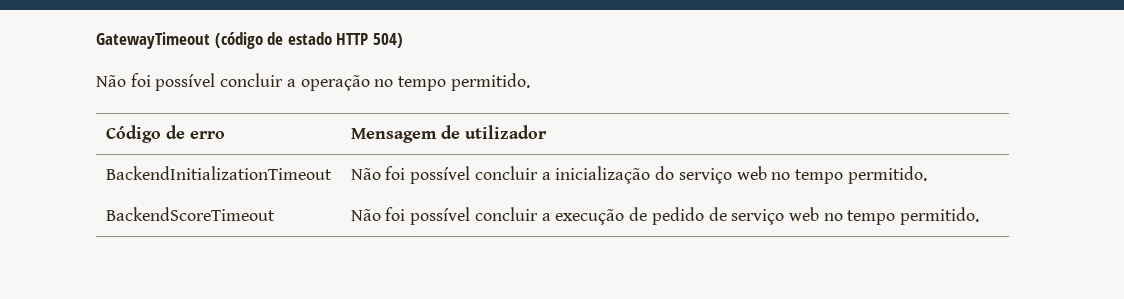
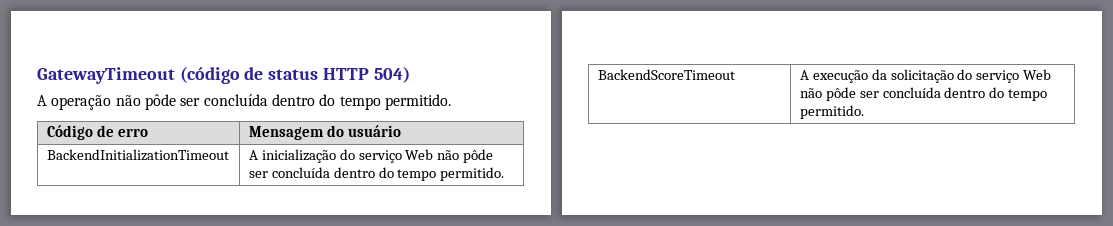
[287,32,332,45] estado -> [268,69,319,80] status
[96,73,394,91] Não foi possível concluir a operação no -> [37,94,336,110] A operação não pôde ser concluída dentro do
[440,125,547,139] de utilizador -> [326,125,401,137] do usuário
[350,166,927,184] [105,207,275,221] [350,207,843,225] Não foi possível concluir a inicialização do serviço web no tempo permitido. // BackendScoreTimeout | Não foi possível concluir a execução de pedido de serviço web no -> [248,149,494,163] [248,167,505,181] [597,69,735,80] [799,69,1052,83] [799,87,1005,101] A inicialização do serviço Web não pôde ser concluída dentro do tempo permitido. // BackendScoreTimeout | A execução da solicitação do serviço Web não pôde ser concluída dentro do

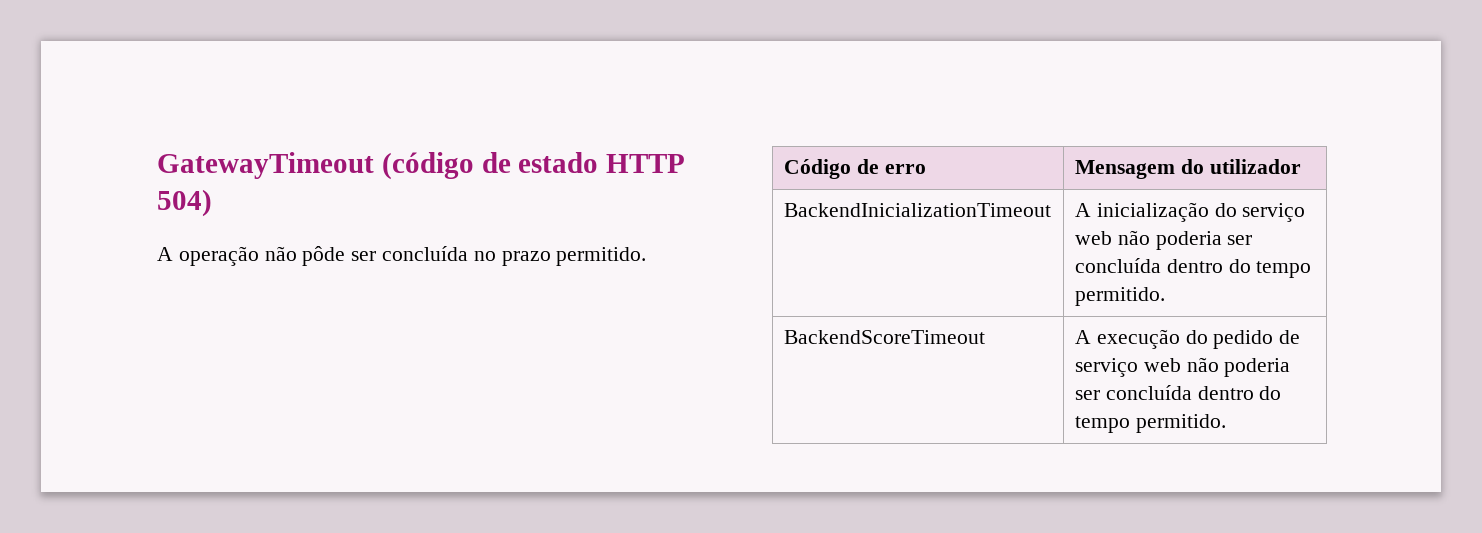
[268,69,319,80] status -> [518,152,599,173] estado
[271,94,381,110] dentro do tempo -> [473,251,551,266] no prazo
[347,125,401,137] [46,149,229,161] usuário // BackendInitializationTimeout -> [1209,159,1301,174] [783,203,1051,217] utilizador // BackendInicializationTimeout
[405,149,494,163] Web não pôde -> [1074,230,1222,250] web não poderia
[871,69,1052,83] [799,87,856,101] da solicitação do serviço Web não pôde -> [1185,330,1301,349] [1074,357,1291,377] do pedido de serviço web não poderia

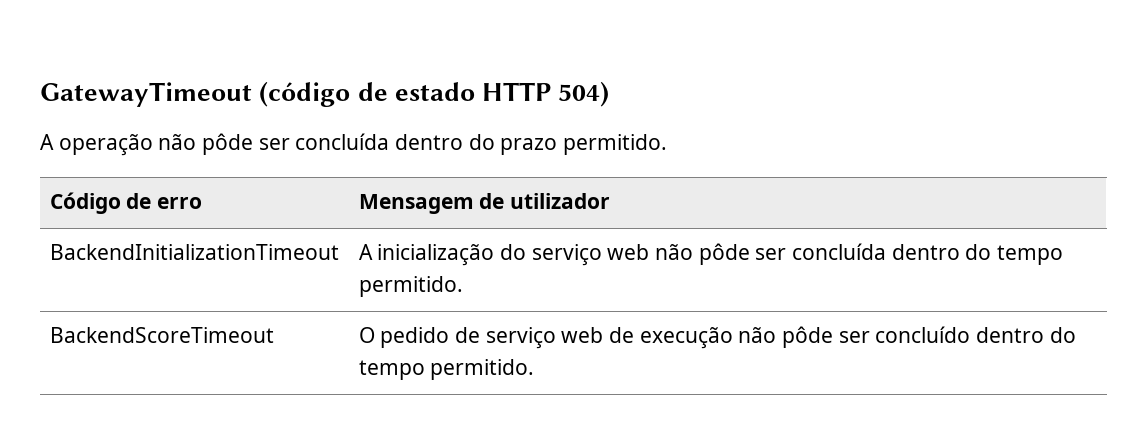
[473,251,496,261] no -> [395,134,495,150] dentro do
[1180,159,1204,174] do -> [479,193,505,209] de
[783,203,1051,217] BackendInicializationTimeout -> [49,244,339,260] BackendInitializationTimeout
[1155,231,1222,250] poderia -> [698,243,750,265] pôde
[1074,329,1208,349] A execução do -> [358,327,375,343] O
[1186,357,1291,377] [1074,385,1192,400] não poderia ser concluída -> [608,326,971,349] de execução não pôde ser concluído

